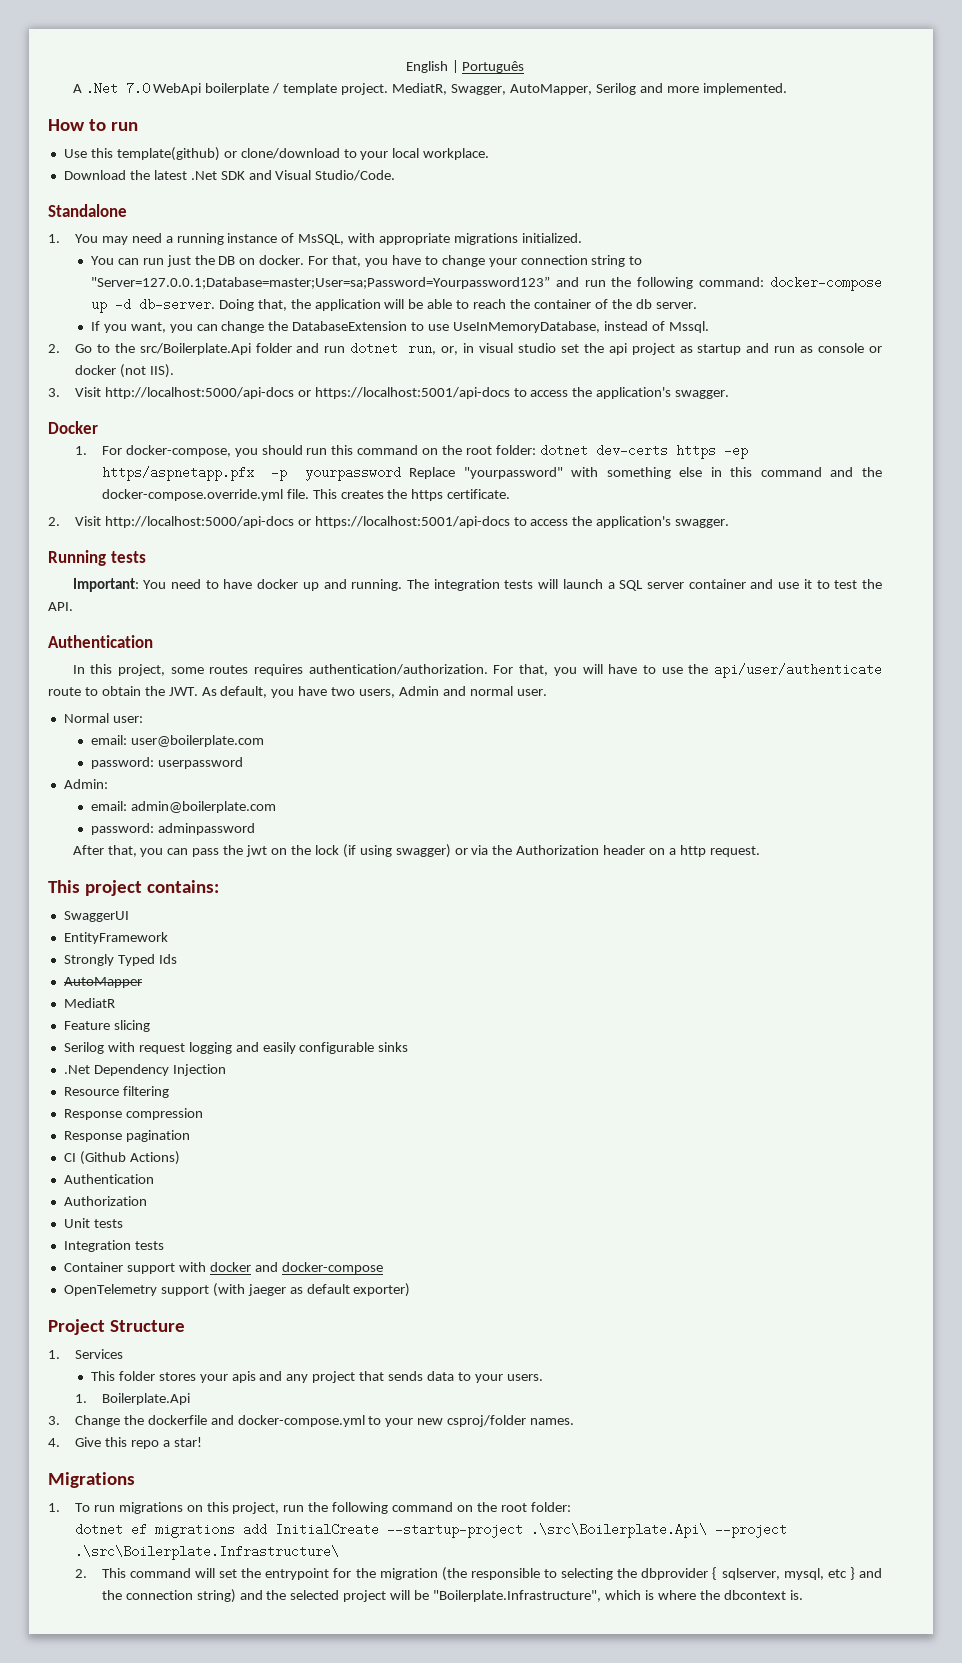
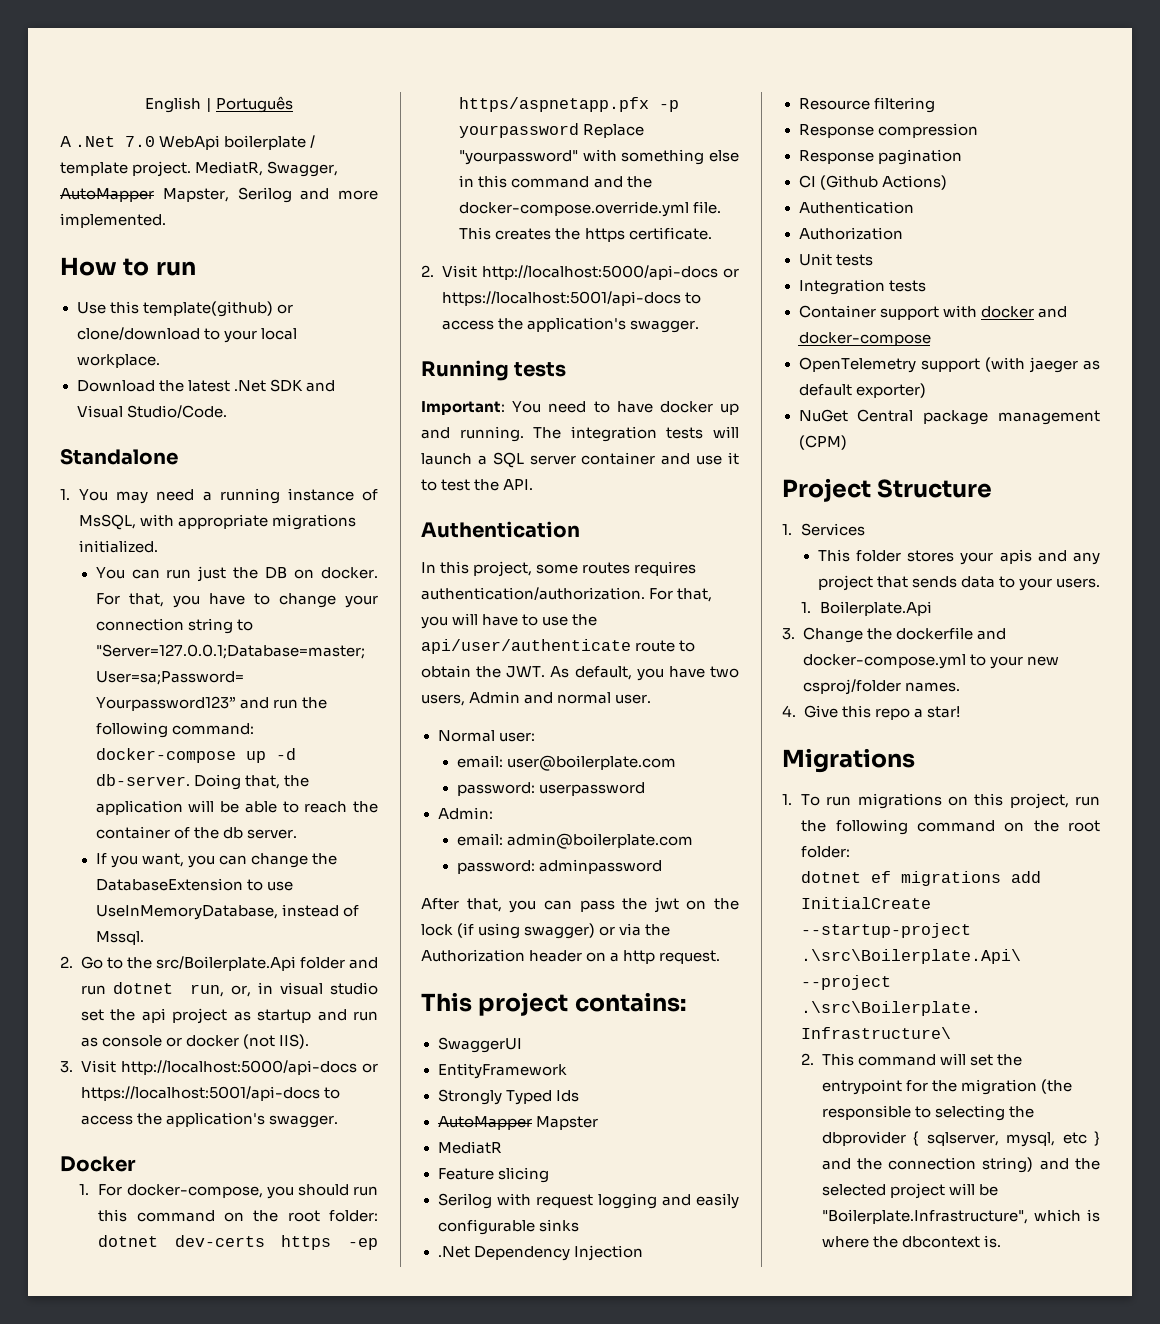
[509,84,592,95] AutoMapper, -> [60,188,229,202] AutoMapper Mapster,
(142, 982) none -> [535,1116,598,1130] Mapster
(411, 1290) none -> [798,409,1100,425] [798,435,847,450] // NuGet Central package management (CPM)

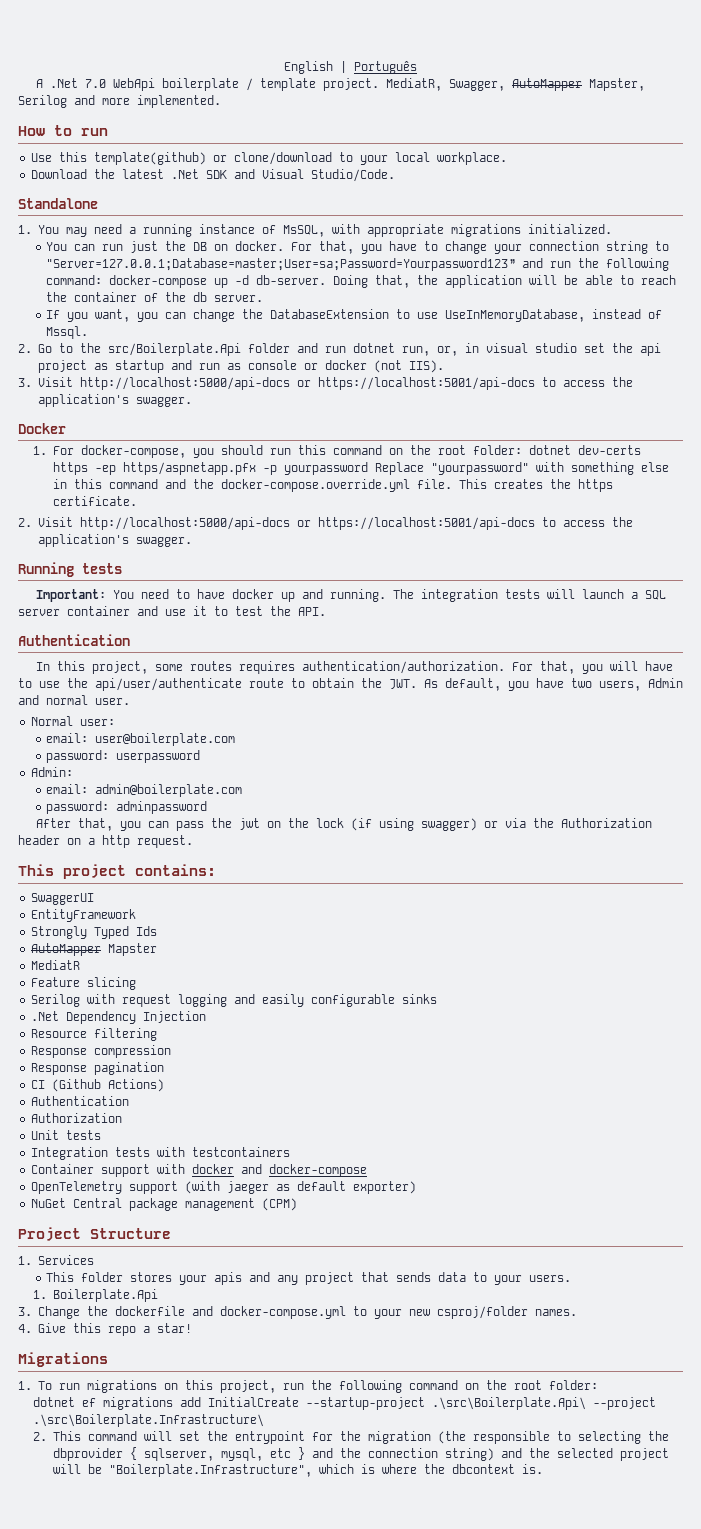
(926, 286) none -> [157,1147,291,1157] with testcontainers

